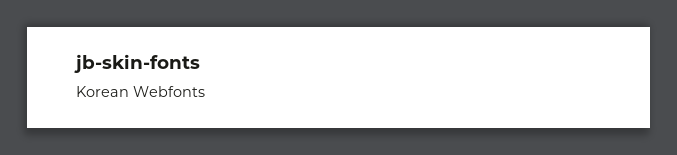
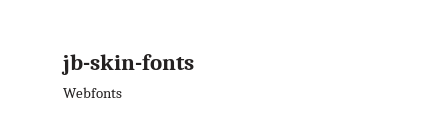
[76,86,129,97] Korean -> (194, 64) none

